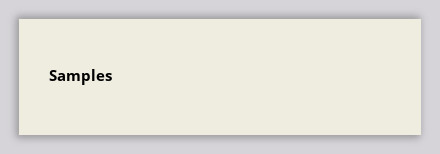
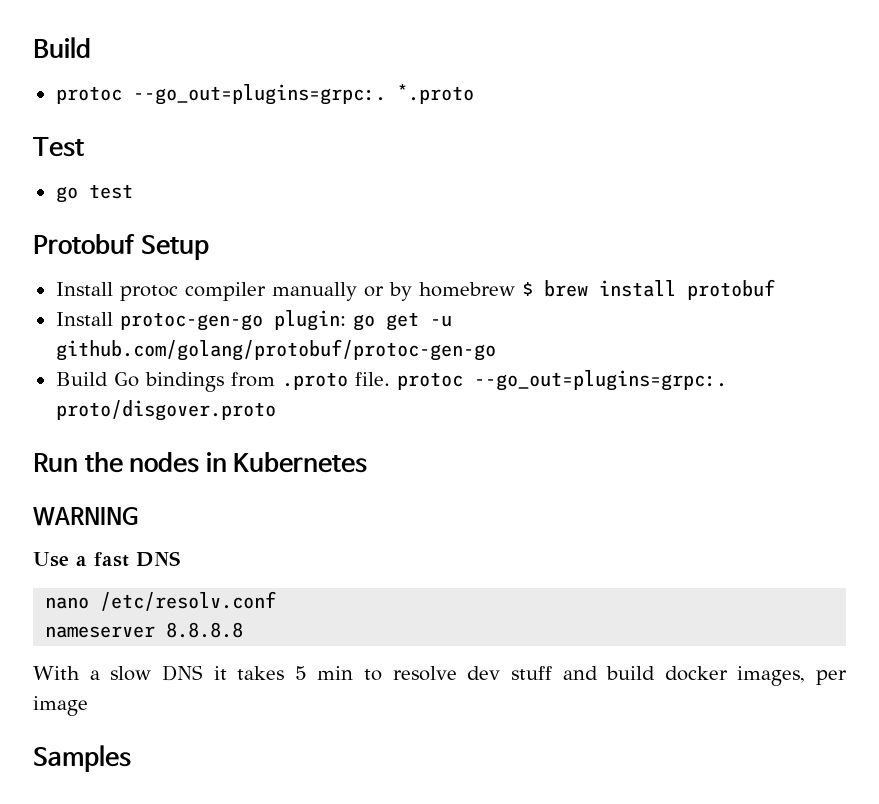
(49, 77) none -> [33,37,91,58] [55,84,474,105] [33,137,84,157] [55,184,133,203] [33,234,209,260] [55,279,775,301] [55,310,452,331] [55,339,496,361] [55,370,727,392] [55,400,276,421] [33,452,368,473] [33,507,138,526] [33,551,180,567] [45,591,277,611] [45,622,244,638] [33,665,847,686] [33,696,88,716] Build // protoc --go_out=plugins=grpc:. *.proto // Test // go test // Protobuf Setup // Install protoc compiler manually or by homebrew $ brew install protobuf // Install protoc-gen-go plugin: go get -u github.com/golang/protobuf/protoc-gen-go // Build Go bindings from .proto file. protoc --go_out=plugins=grpc:. proto/disgover.proto // Run the nodes in Kubernetes // WARNING // Use a fast DNS // nano /etc/resolv.conf // nameserver 8.8.8.8 // With a slow DNS it takes 5 min to resolve dev stuff and build docker images, per image //

